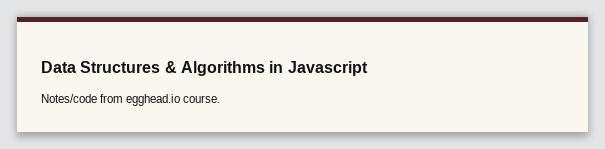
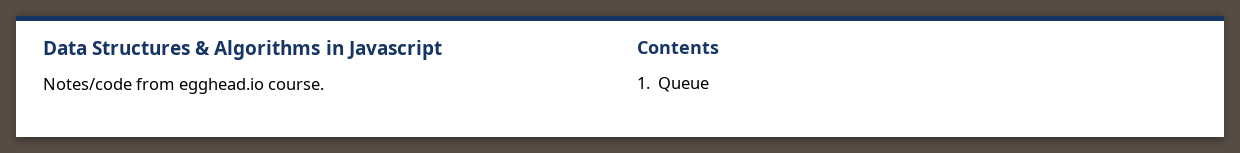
(221, 99) none -> [637,41,719,54] [637,77,710,92] // Contents // 1. Queue

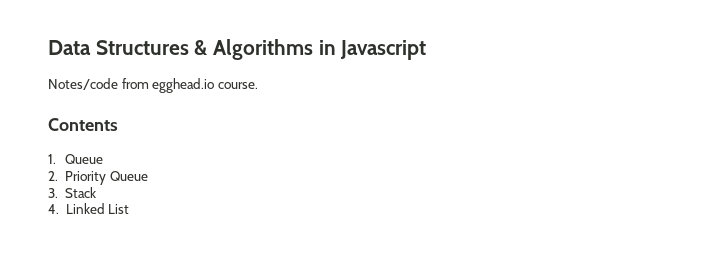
(710, 84) none -> [48,171,148,185] [48,187,97,198] [48,203,130,214] // 2. Priority Queue // 3. Stack // 4. Linked List

